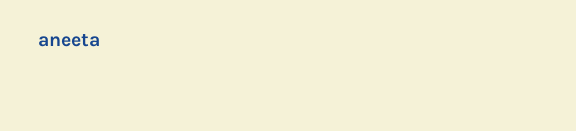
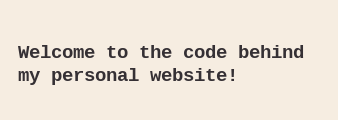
[38,34,100,47] aneeta -> [18,45,304,58] [18,68,238,85] Welcome to the code behind my personal website!

